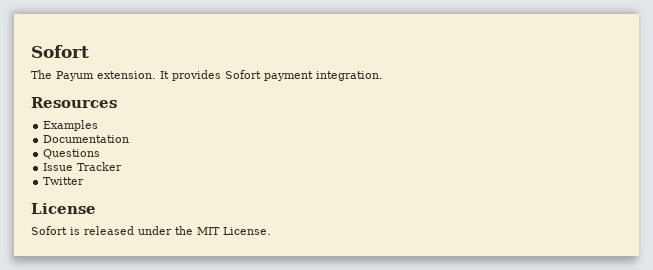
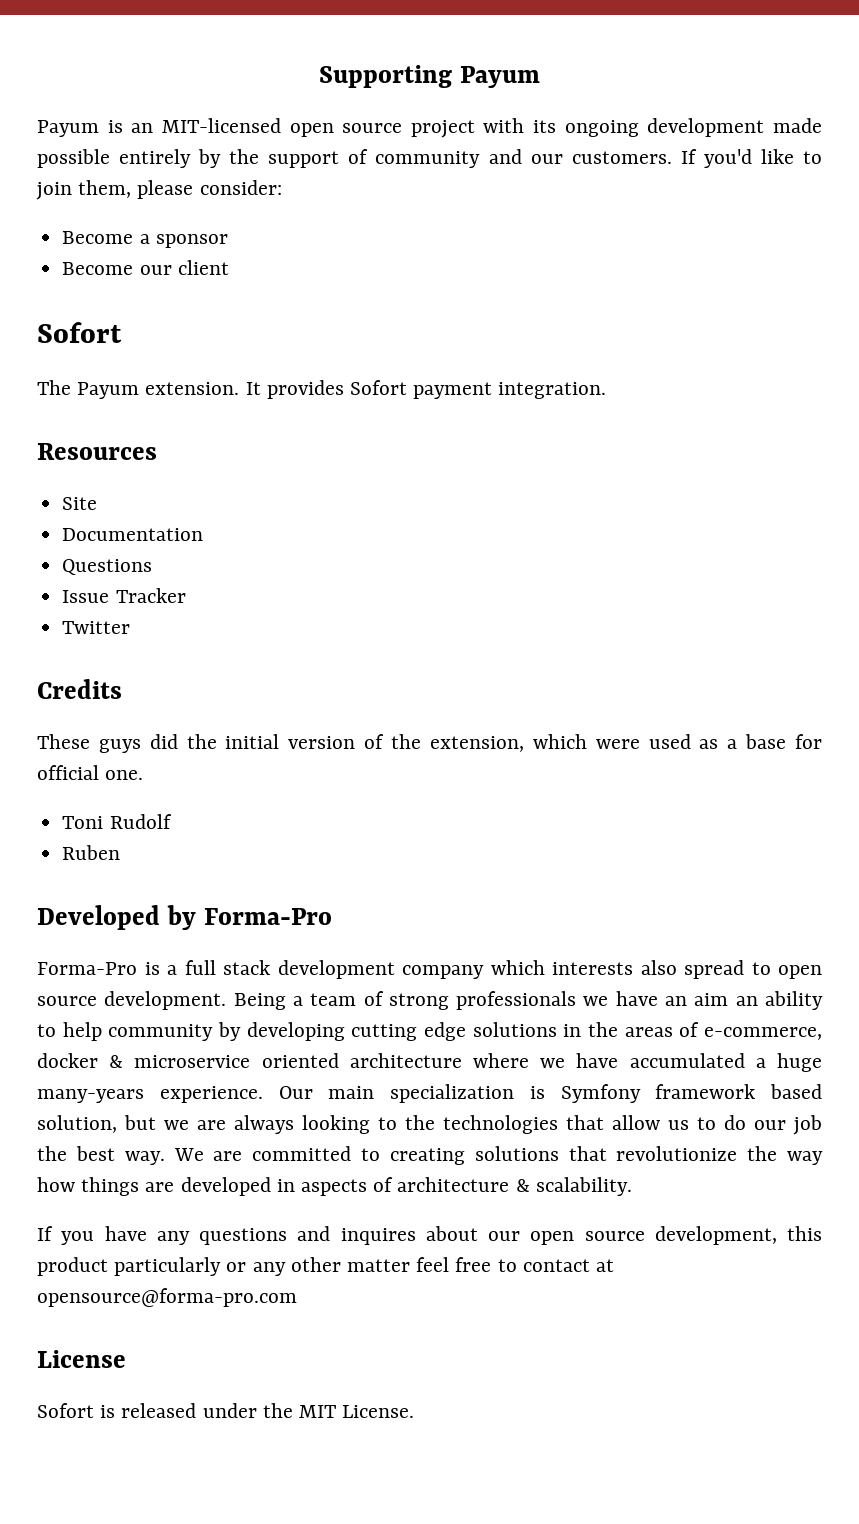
(31, 51) none -> [319,65,540,88] [37,118,822,138] [37,149,823,168] [36,180,282,200] [62,231,228,248] [62,260,229,275] Supporting Payum // Payum is an MIT-licensed open source project with its ongoing development made possible entirely by the support of community and our customers. If you'd like to join them, please consider: // Become a sponsor // Become our client //
[43,120,99,131] Examples -> [62,497,98,510] Site
(85, 181) none -> [37,679,122,699] [37,734,823,753] [37,765,144,780] [62,814,172,829] [62,845,121,860] [37,905,332,930] [37,960,822,979] [37,991,823,1010] [37,1022,822,1041] [37,1053,823,1072] [37,1084,822,1103] [37,1115,822,1135] [37,1146,824,1165] [37,1177,632,1196] [37,1226,822,1245] [37,1257,615,1276] [37,1288,297,1307] // Credits // These guys did the initial version of the extension, which were used as a base for official one. // Toni Rudolf // Ruben // Developed by Forma-Pro // Forma-Pro is a full stack development company which interests also spread to open source development. Being a team of strong professionals we have an aim an ability to help community by developing cutting edge solutions in the areas of e-commerce, docker & microservice oriented architecture where we have accumulated a huge many-years experience. Our main specialization is Symfony framework based solution, but we are always looking to the technologies that allow us to do our job the best way. We are committed to creating solutions that revolutionize the way how things are developed in aspects of architecture & scalability. // If you have any questions and inquires about our open source development, this product particularly or any other matter feel free to contact at opensource@forma-pro.com

